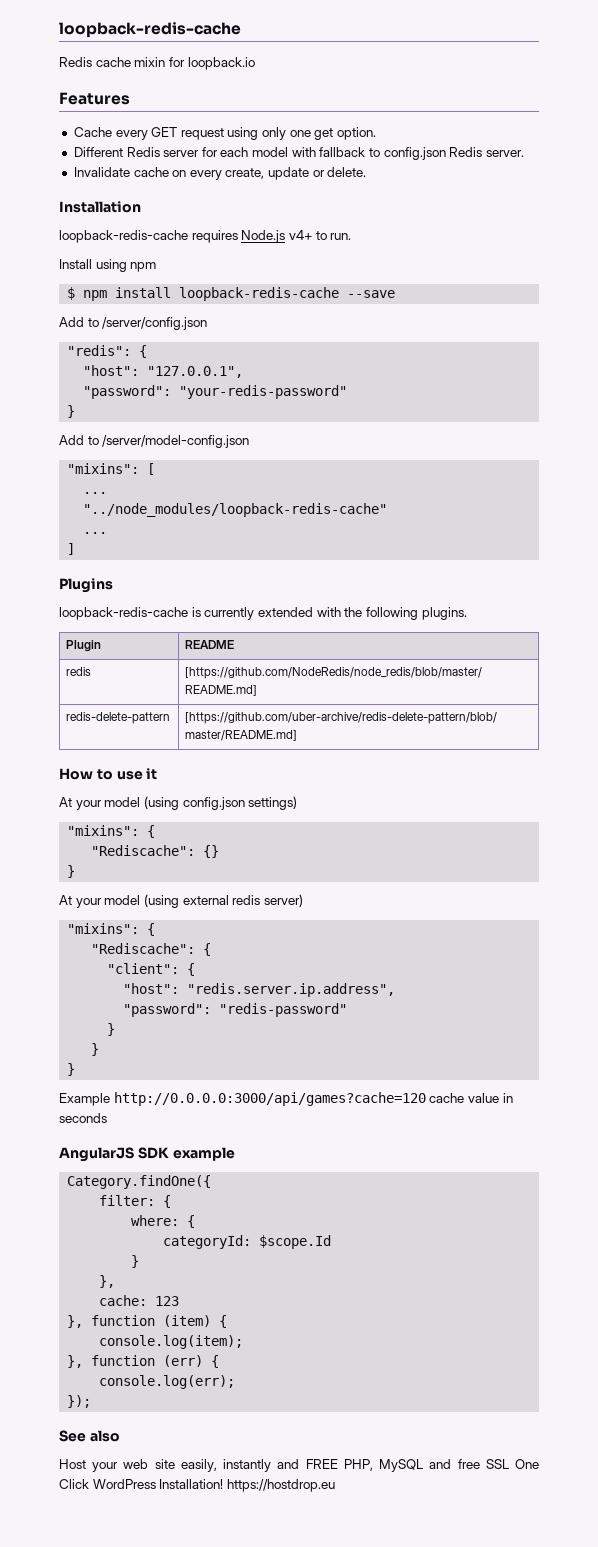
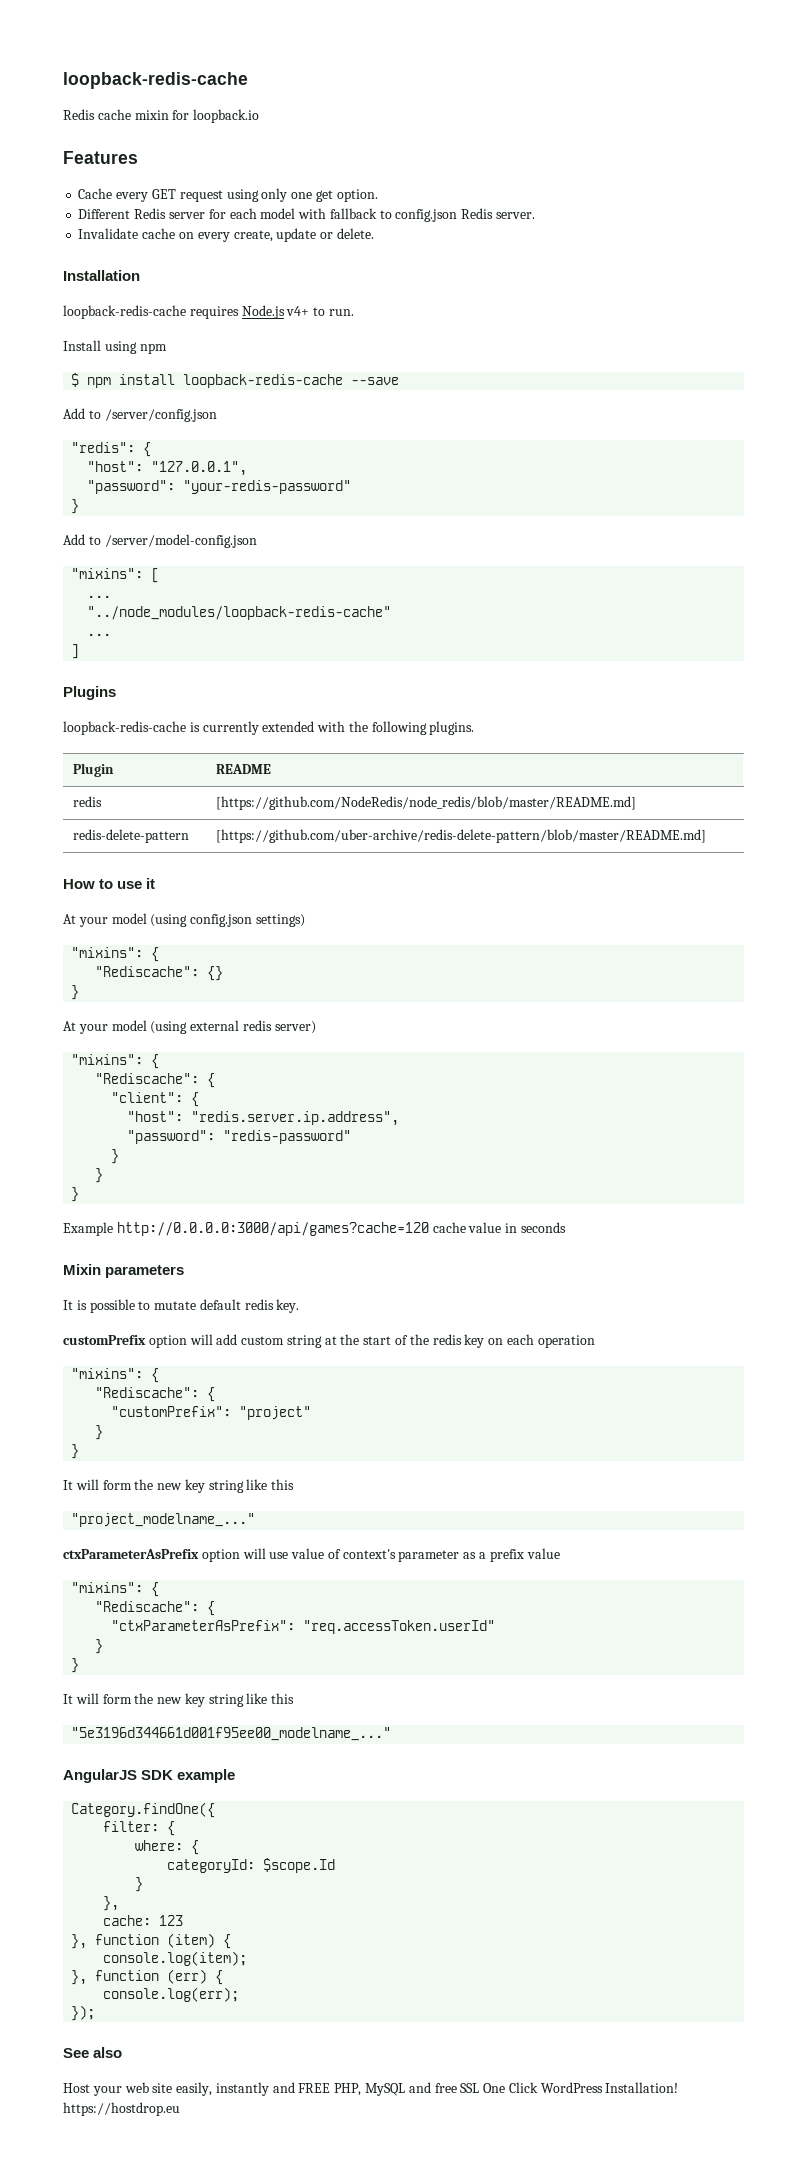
(107, 1118) none -> [63,1264,185,1278] [63,1299,300,1313] [63,1334,595,1348] [71,1368,160,1383] [95,1387,216,1402] [111,1406,312,1420] [95,1425,104,1440] [71,1444,80,1459] [63,1479,295,1493] [71,1513,256,1527] [63,1548,560,1562] [71,1582,160,1597] [95,1601,216,1616] [111,1620,496,1634] [95,1639,104,1654] [71,1658,80,1673] [63,1693,295,1707] [71,1727,392,1741] // Mixin parameters // It is possible to mutate default redis key. // customPrefix option will add custom string at the start of the redis key on each operation // "mixins": { // "Rediscache": { // "customPrefix": "project" // } // } // It will form the new key string like this // "project_modelname_..." // ctxParameterAsPrefix option will use value of context's parameter as a prefix value // "mixins": { // "Rediscache": { // "ctxParameterAsPrefix": "req.accessToken.userId" // } // } // It will form the new key string like this // "5e3196d344661d001f95ee00_modelname_..."

